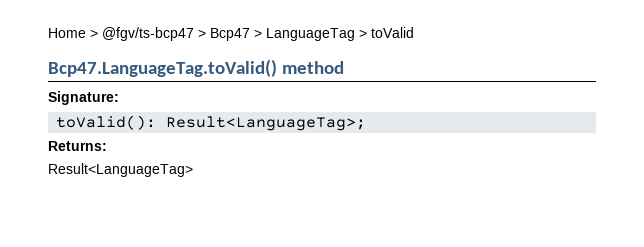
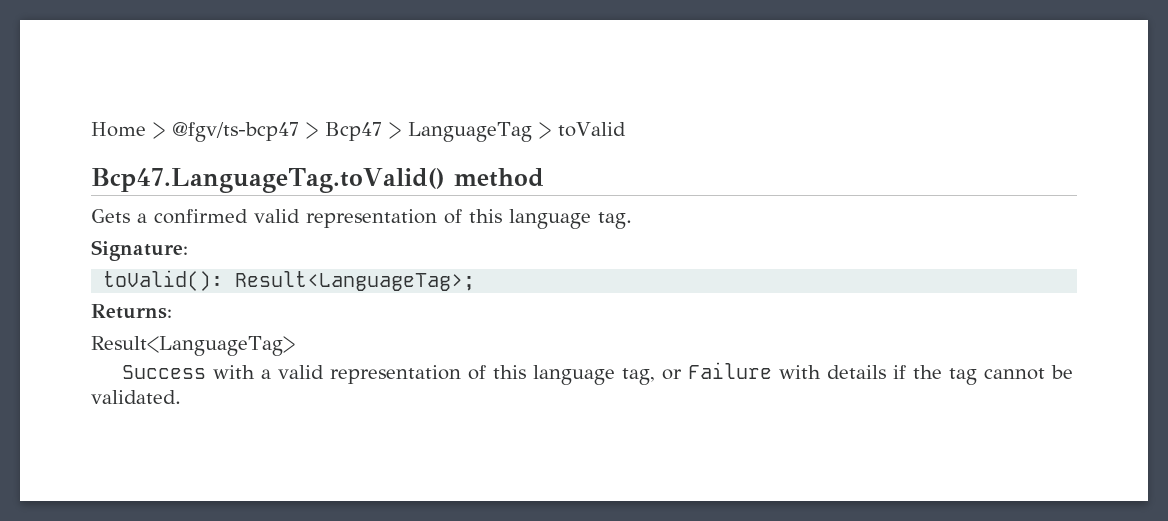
(344, 67) none -> [91,209,632,229] // Gets a confirmed valid representation of this language tag.
(193, 170) none -> [122,362,1074,385] [91,390,181,404] // Success with a valid representation of this language tag, or Failure with details if the tag cannot be validated.

